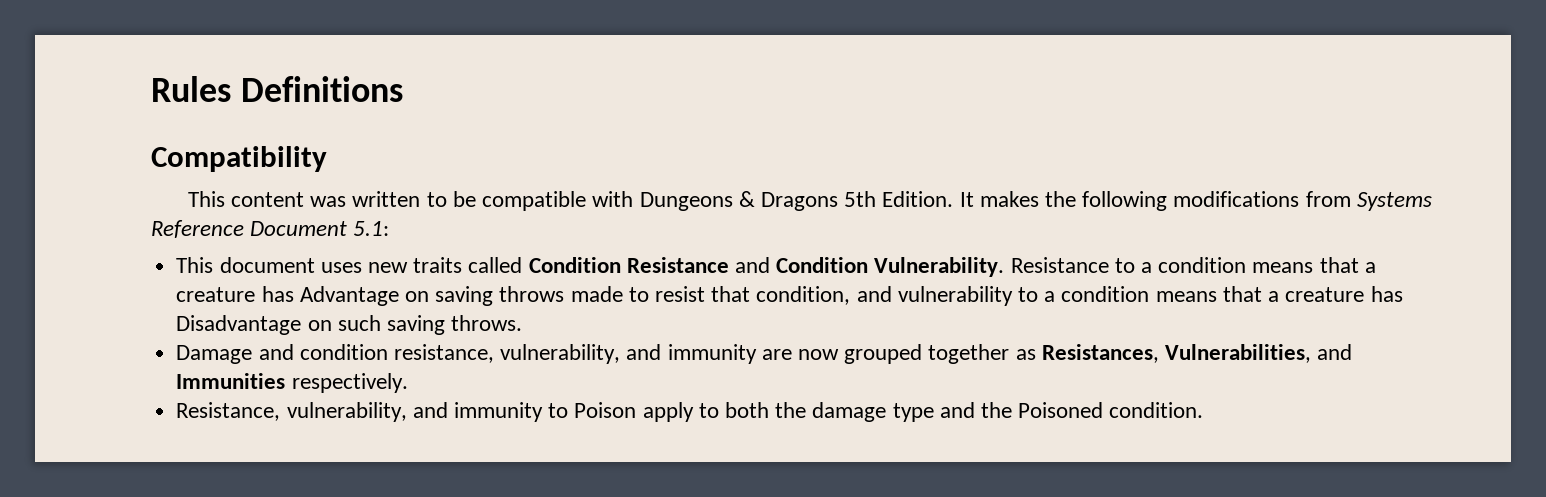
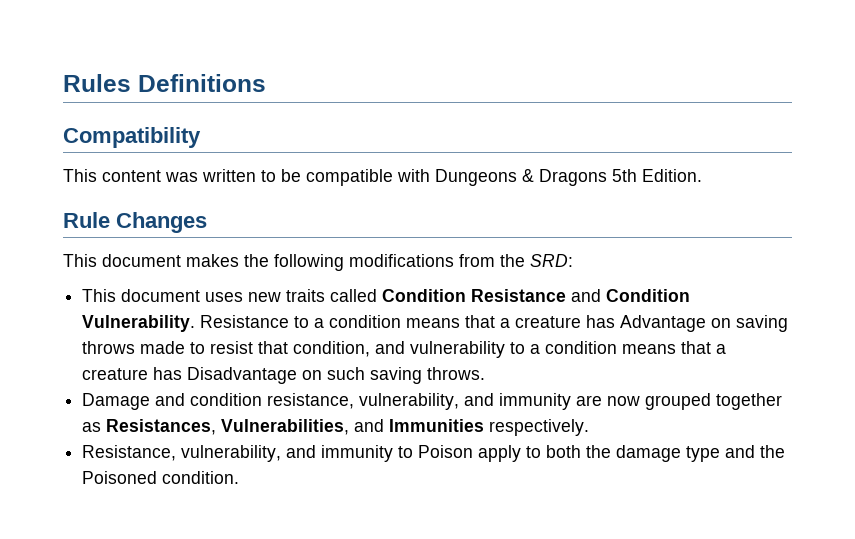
[959,192,974,207] It -> [63,212,207,233] [63,254,181,267] // Rule Changes // This document
[1356,192,1432,211] [151,220,390,238] Systems Reference Document 5.1: -> [500,254,573,267] the SRD:

